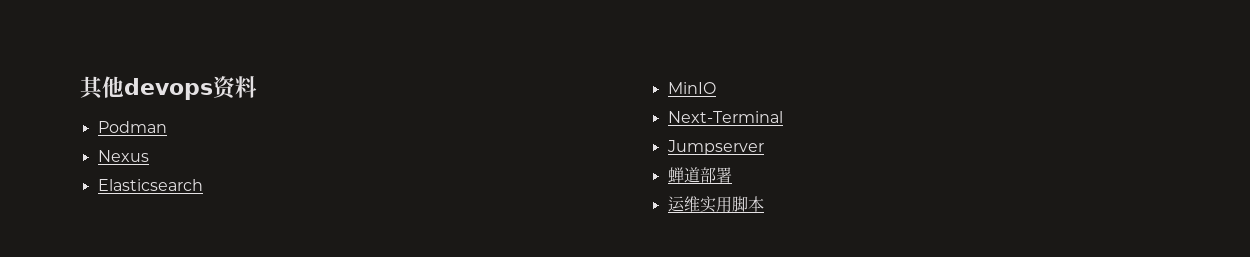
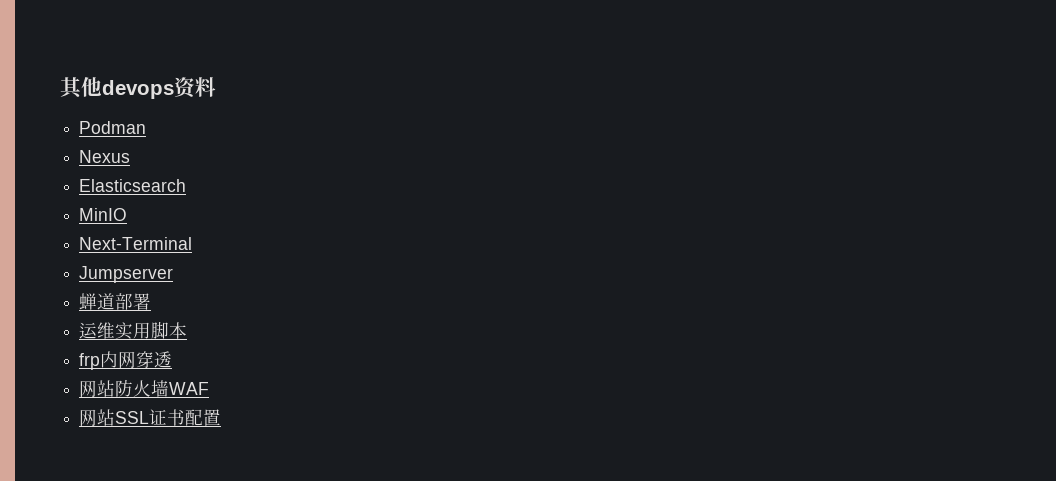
(764, 204) none -> [79,351,173,370] [79,379,210,398] [79,409,222,427] // frp内网穿透 // 网站防火墙WAF // 网站SSL证书配置

